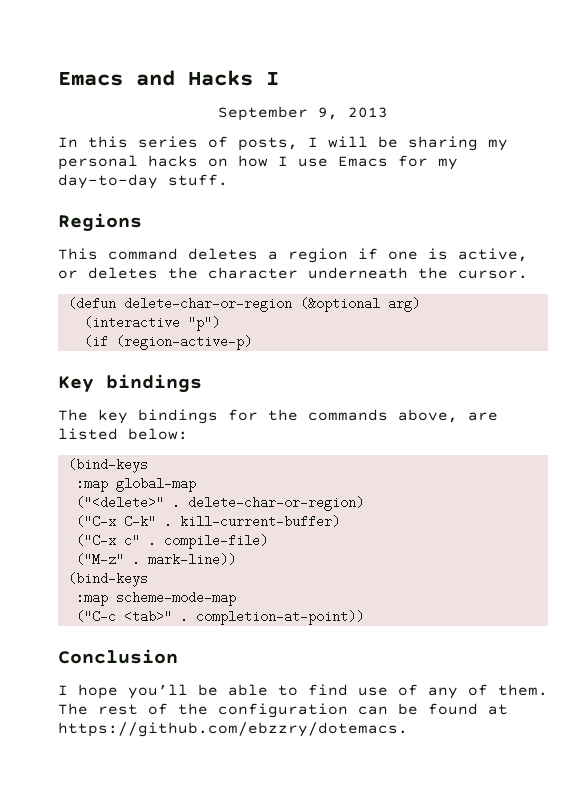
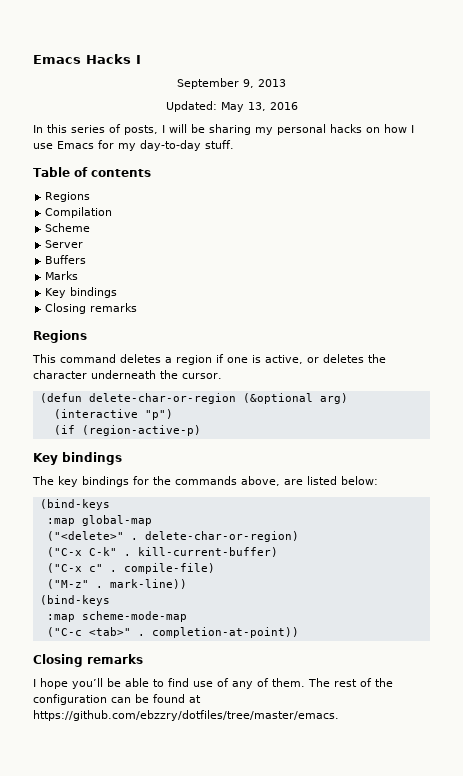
[58,70,175,86] Emacs and -> [33,55,81,64] Emacs
(388, 112) none -> [165,101,298,112] // Updated: May 13, 2016
(228, 180) none -> [33,167,151,177] [45,192,91,202] [45,207,113,218] [45,223,91,232] [45,240,84,248] [45,255,87,264] [45,271,79,280] [45,287,118,298] [45,303,138,314] // Table of contents // Regions // Compilation // Scheme // Server // Buffers // Marks // Key bindings // Closing remarks
[58,649,178,664] Conclusion -> [33,654,143,667] Closing remarks
[58,722,408,737] https://github.com/ebzzry/dotemacs. -> [33,710,339,721] https://github.com/ebzzry/dotfiles/tree/master/emacs.

